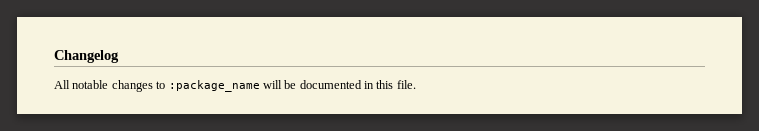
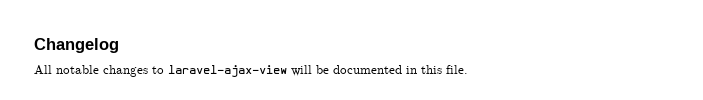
[168,80,260,92] :package_name -> [168,65,287,77] laravel-ajax-view

